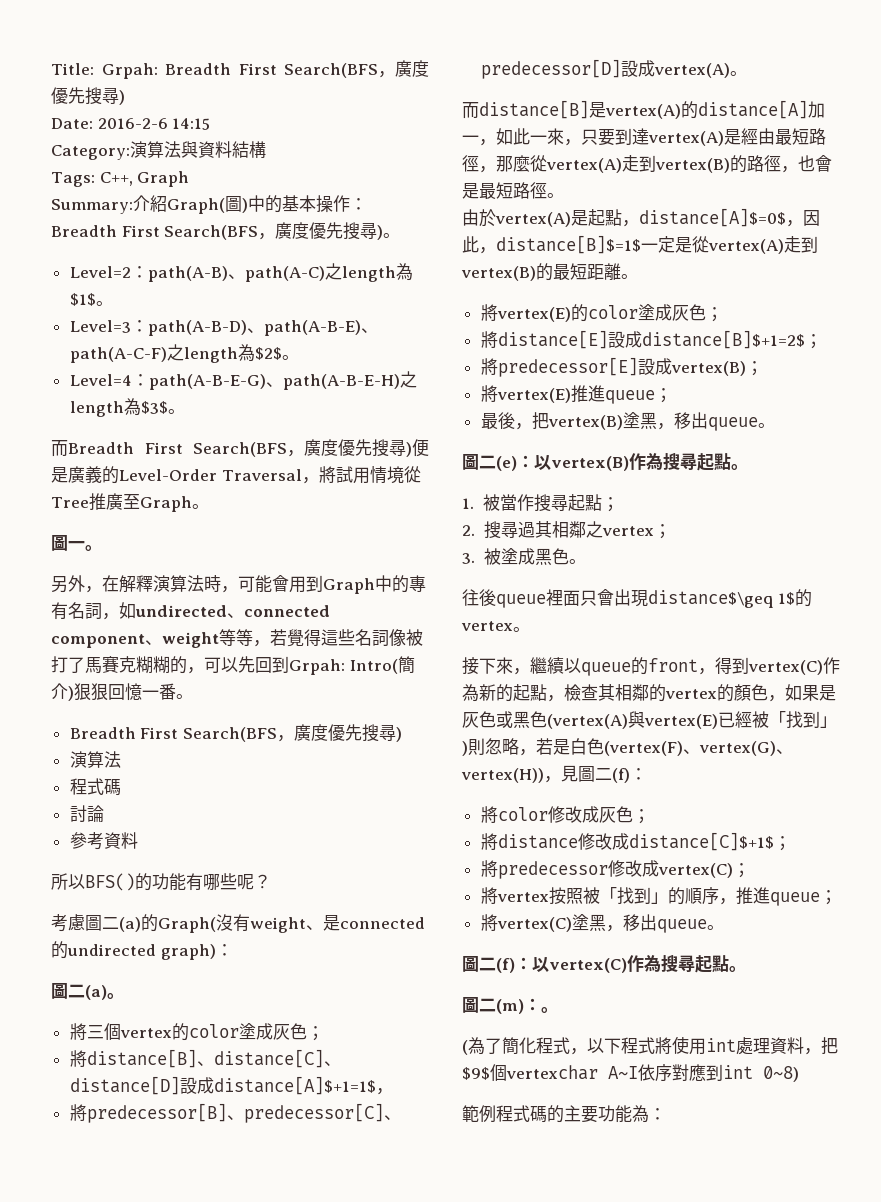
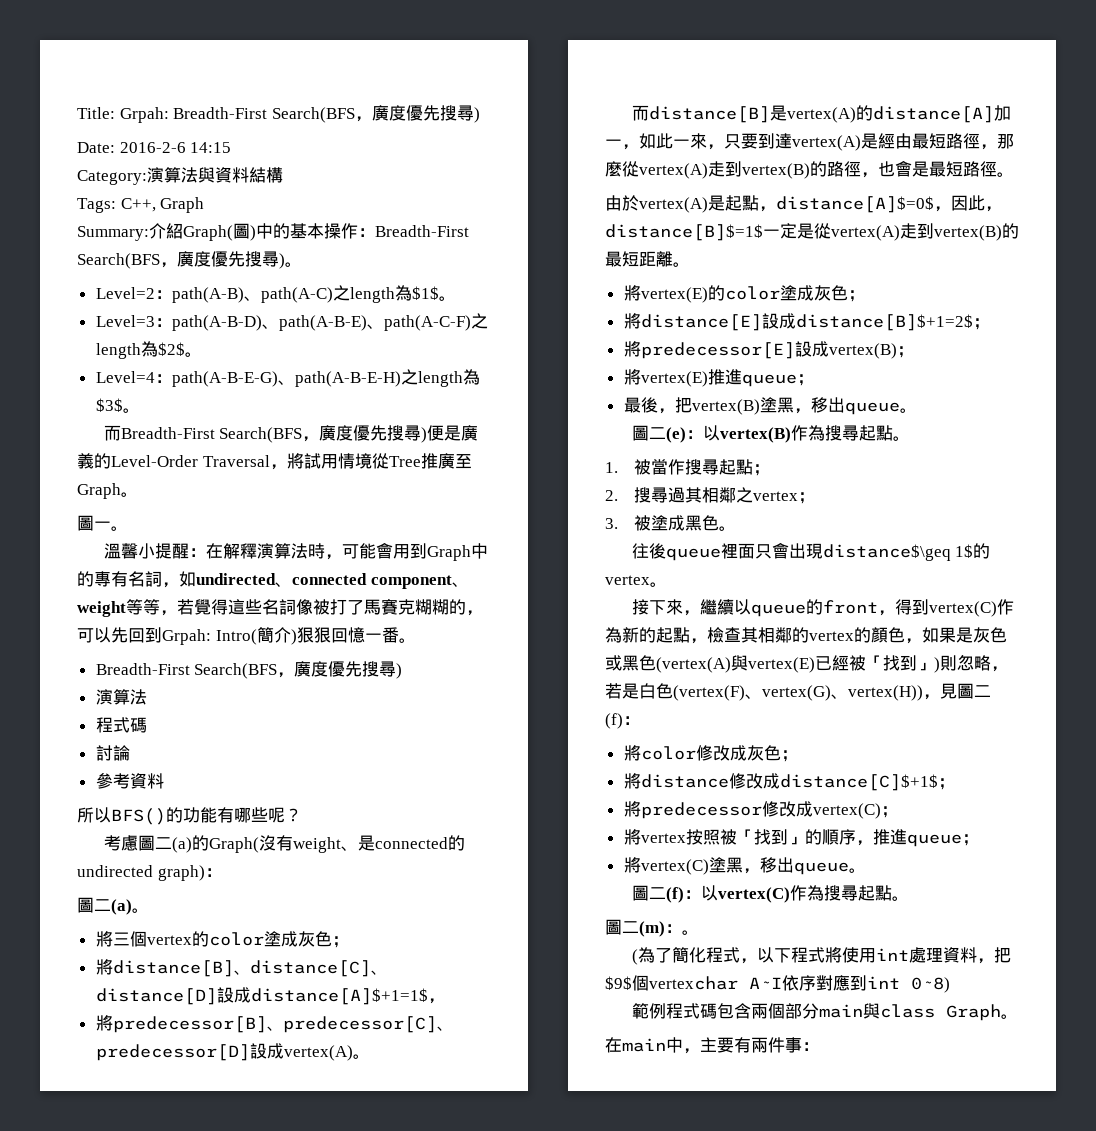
[165,63,277,75] Breadth First -> [173,107,268,119] Breadth-First
[51,225,160,237] Breadth First -> [375,225,469,237] Breadth-First
[68,442,183,454] Breadth First -> [120,427,215,439] Breadth-First
[51,575,102,593] 另外， -> [103,543,206,559] 溫馨小提醒：
[69,727,179,739] Breadth First -> [95,663,190,675] Breadth-First
[547,1105,649,1123] 的主要功能為 -> [716,1003,1018,1021] [605,1037,802,1054] 包含兩個部分main與class Graph。 // 在main中，主要有兩件事

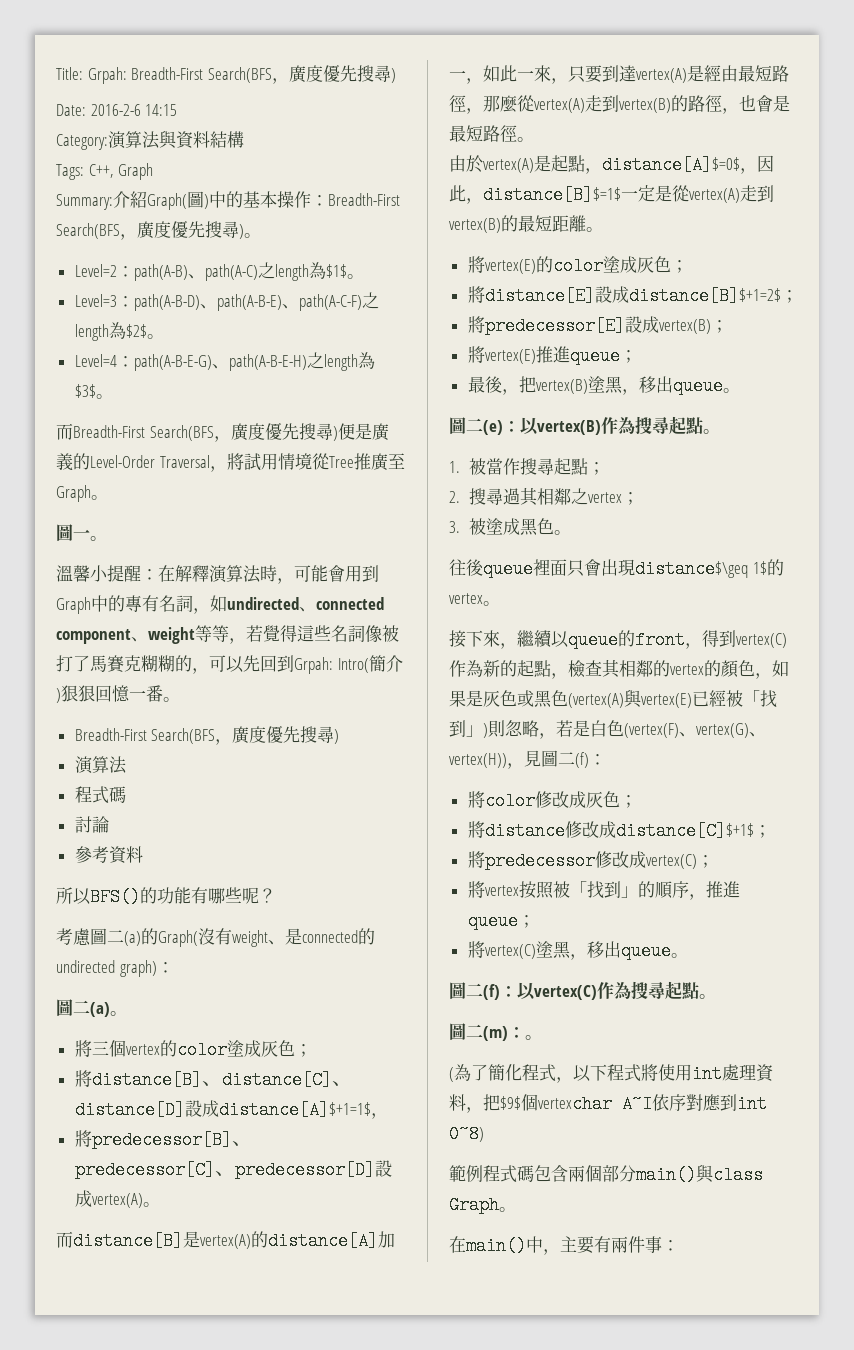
[818,1004,863,1018] main -> [636,1166,696,1184] main()
[622,1038,666,1052] main -> [466,1237,526,1255] main()

